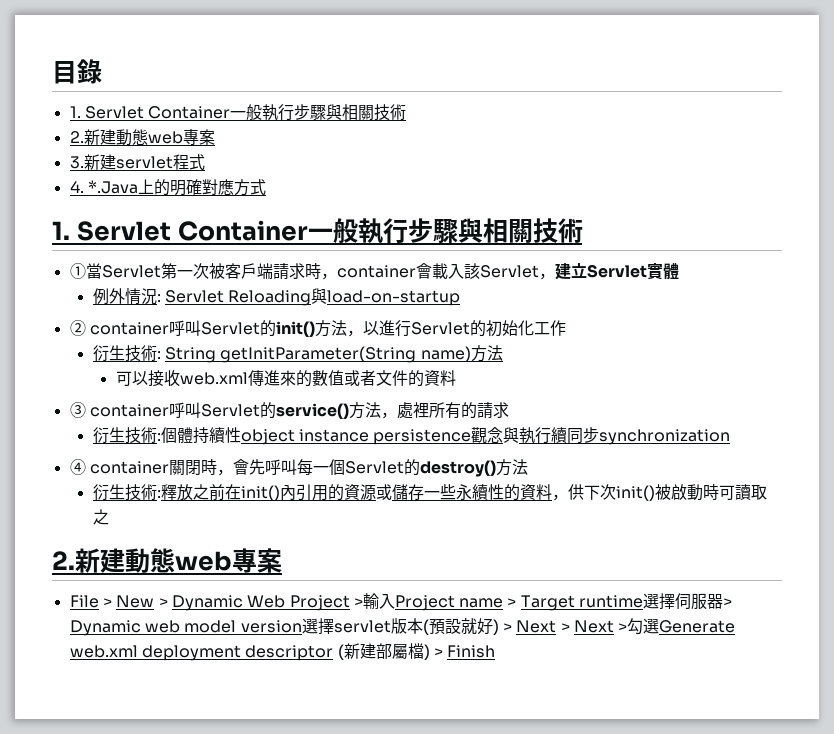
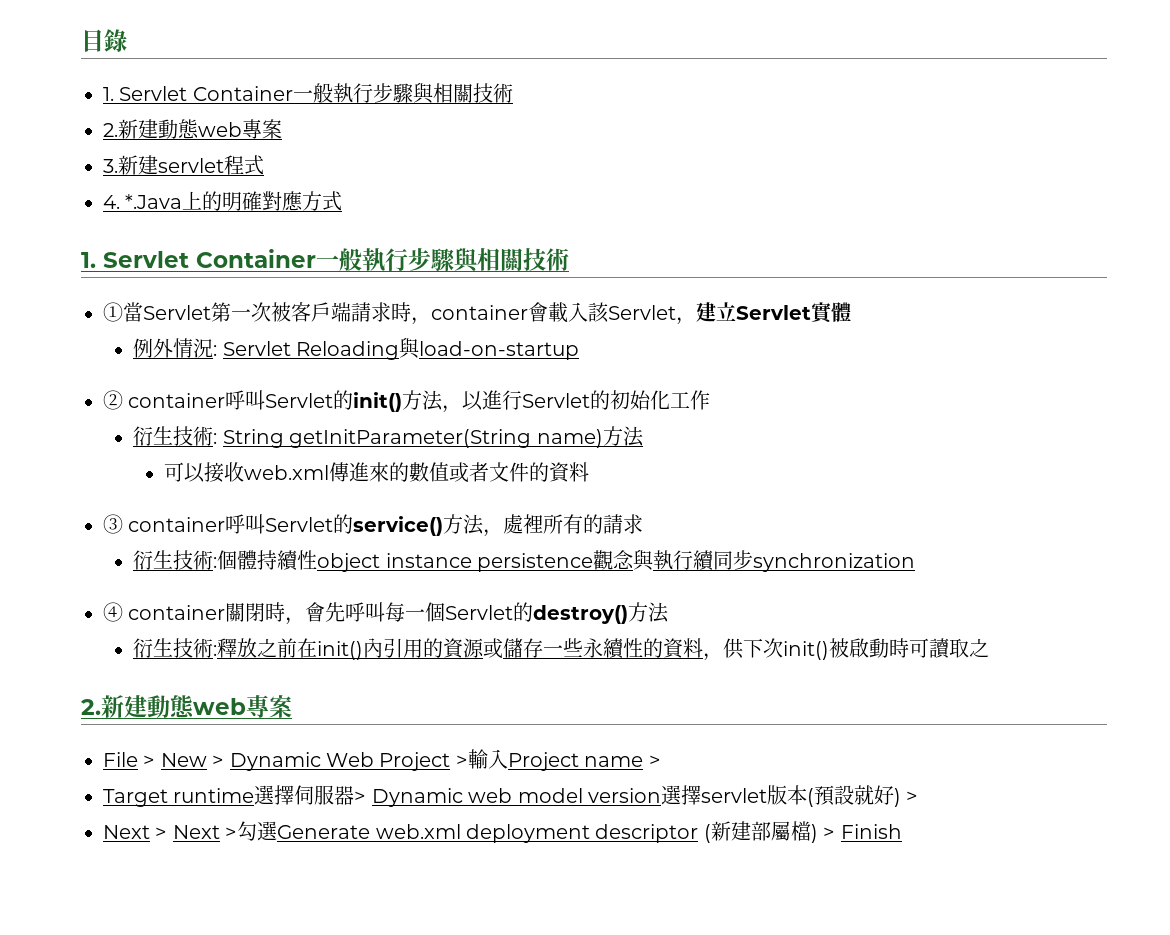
(517, 602) none -> (661, 761) //
(512, 627) none -> (919, 797) //

